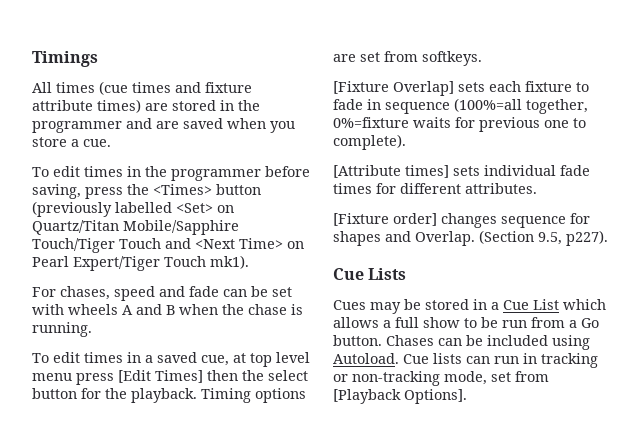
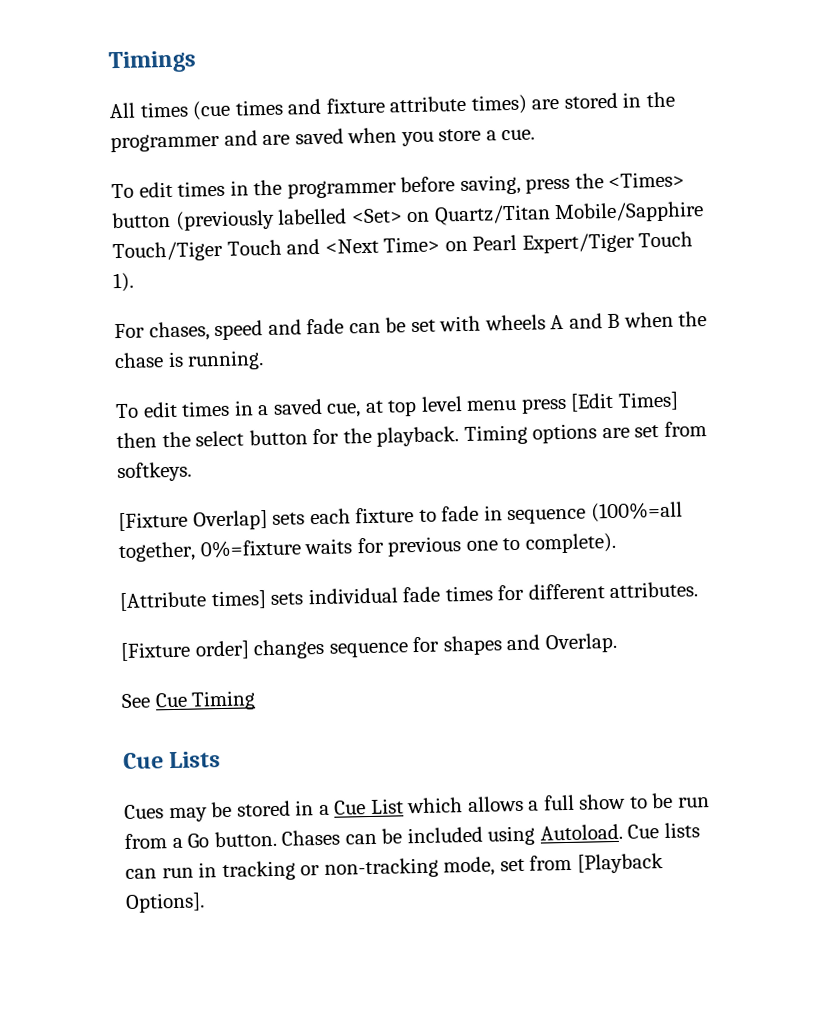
[210,255,249,269] mk1). -> [113,272,134,293] 1).
[479,230,608,246] (Section 9.5, p227). -> [121,690,257,711] // See Cue Timing

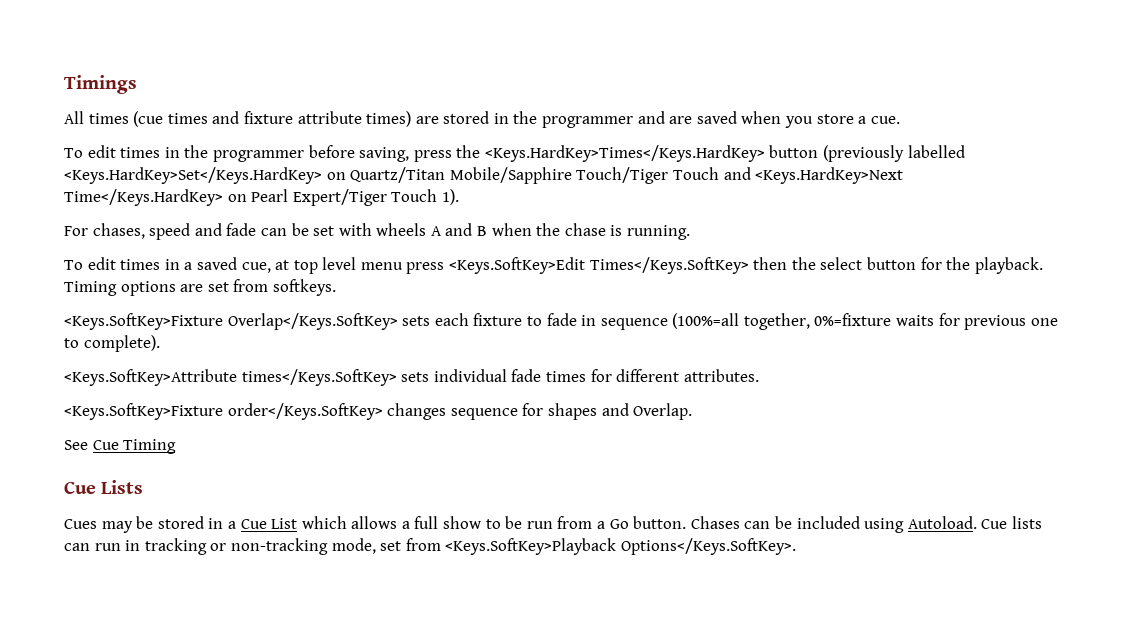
[608,171,686,189] <Times> -> [484,145,765,162] <Keys.HardKey>Times</Keys.HardKey>
[350,208,403,224] <Set> -> [64,167,322,184] <Keys.HardKey>Set</Keys.HardKey>
[324,236,441,254] <Next Time> -> [755,167,904,184] [64,189,223,206] <Keys.HardKey>Next Time</Keys.HardKey>
[570,391,679,412] [Edit Times] -> [449,257,749,274] <Keys.SoftKey>Edit Times</Keys.SoftKey>
[118,510,268,532] [Fixture Overlap] -> [64,313,398,330] <Keys.SoftKey>Fixture Overlap</Keys.SoftKey>
[119,590,267,612] [Attribute times] -> [64,369,397,386] <Keys.SoftKey>Attribute times</Keys.SoftKey>
[120,640,250,662] [Fixture order] -> [64,403,383,420] <Keys.SoftKey>Fixture order</Keys.SoftKey>
[576,853,664,874] [125,892,205,914] [Playback Options]. -> [445,538,796,555] <Keys.SoftKey>Playback Options</Keys.SoftKey>.

